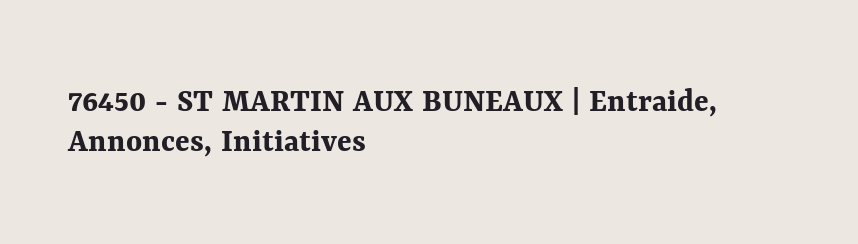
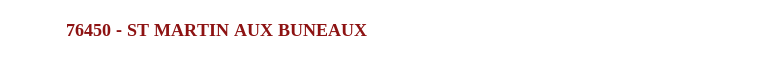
[572,87,718,117] [67,130,367,157] | Entraide, Annonces, Initiatives -> (367, 30) none

